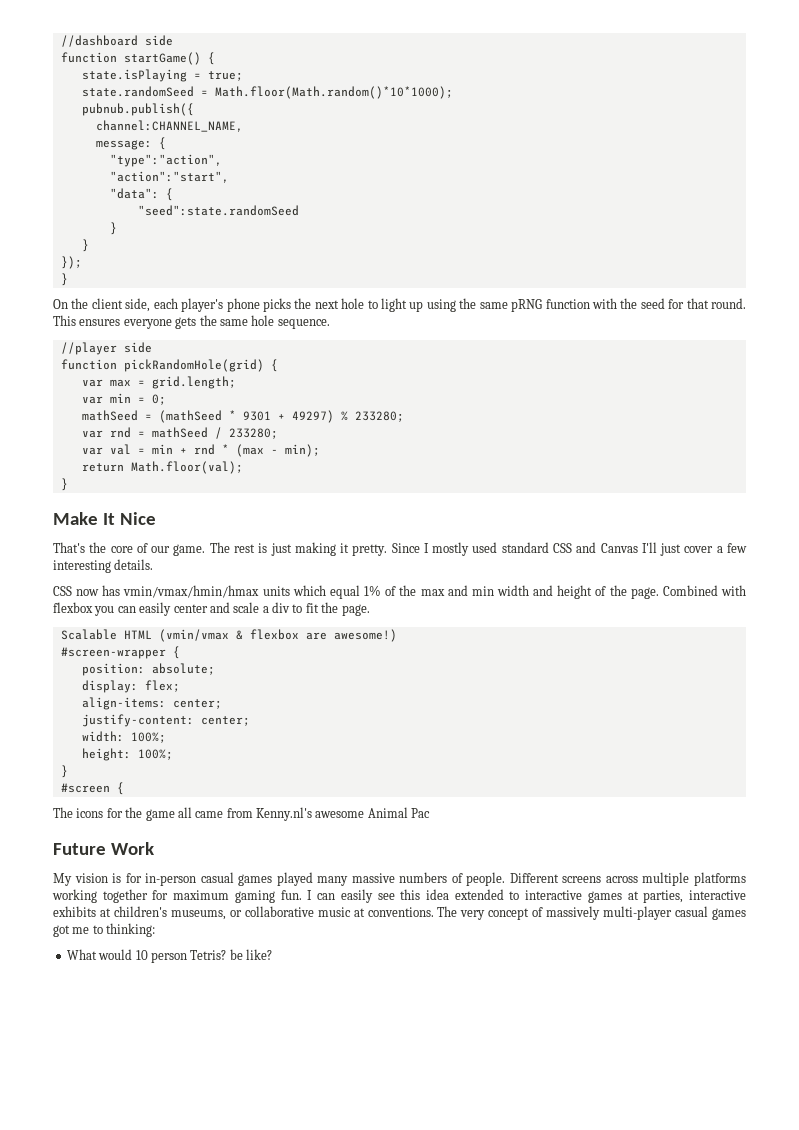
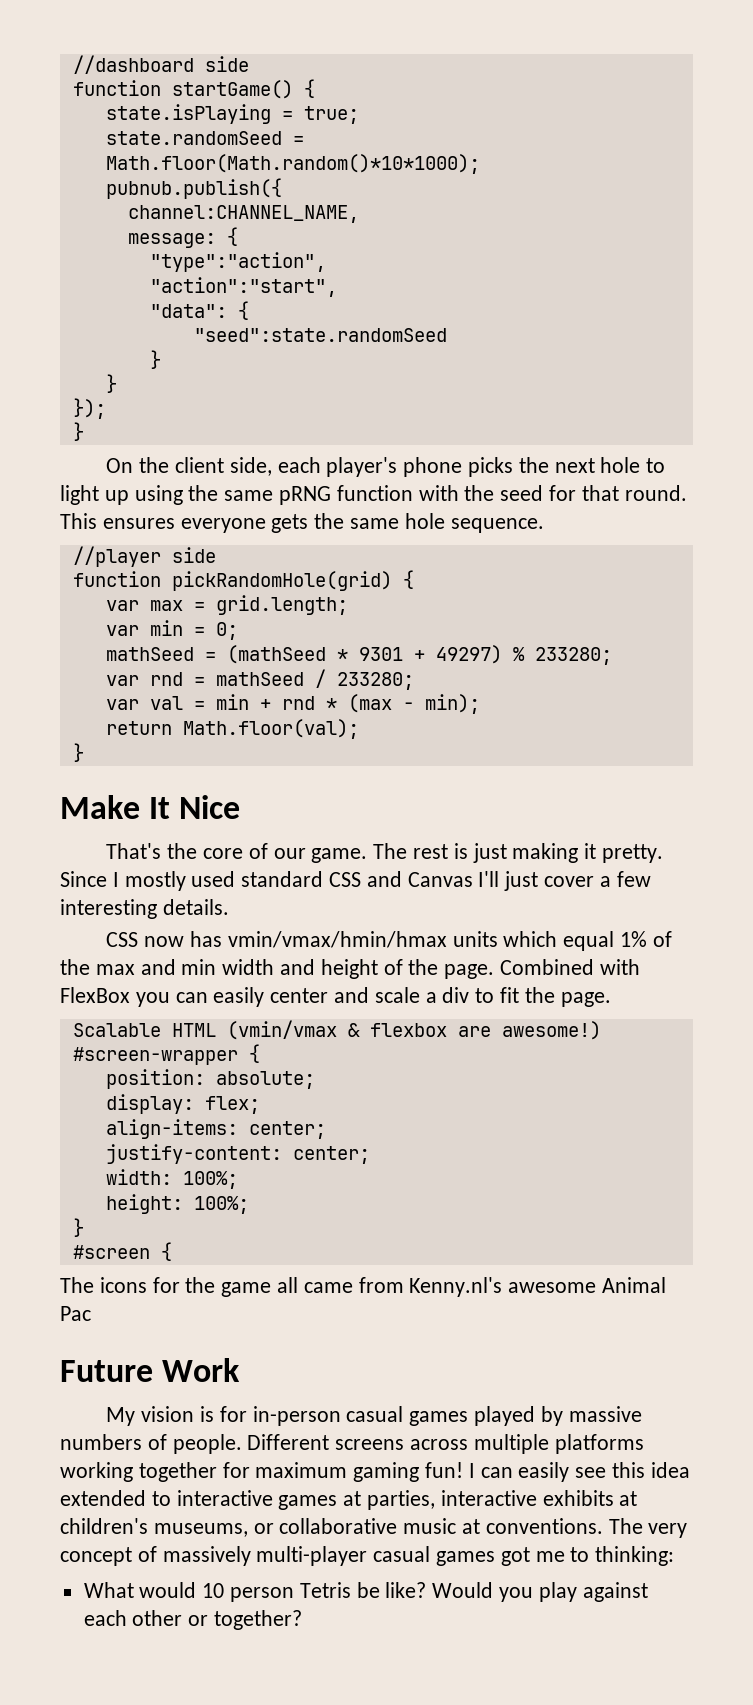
[53,602,93,613] flexbox -> [60,987,130,1003] FlexBox
[317,876,349,886] many -> [540,1406,563,1426] by
[280,890,302,900] fun. -> [425,1462,464,1478] fun!
[190,950,227,960] Tetris? -> [299,1582,351,1598] Tetris
(272, 954) none -> [432,1582,648,1602] [83,1610,303,1630] Would you play against each other or together?

